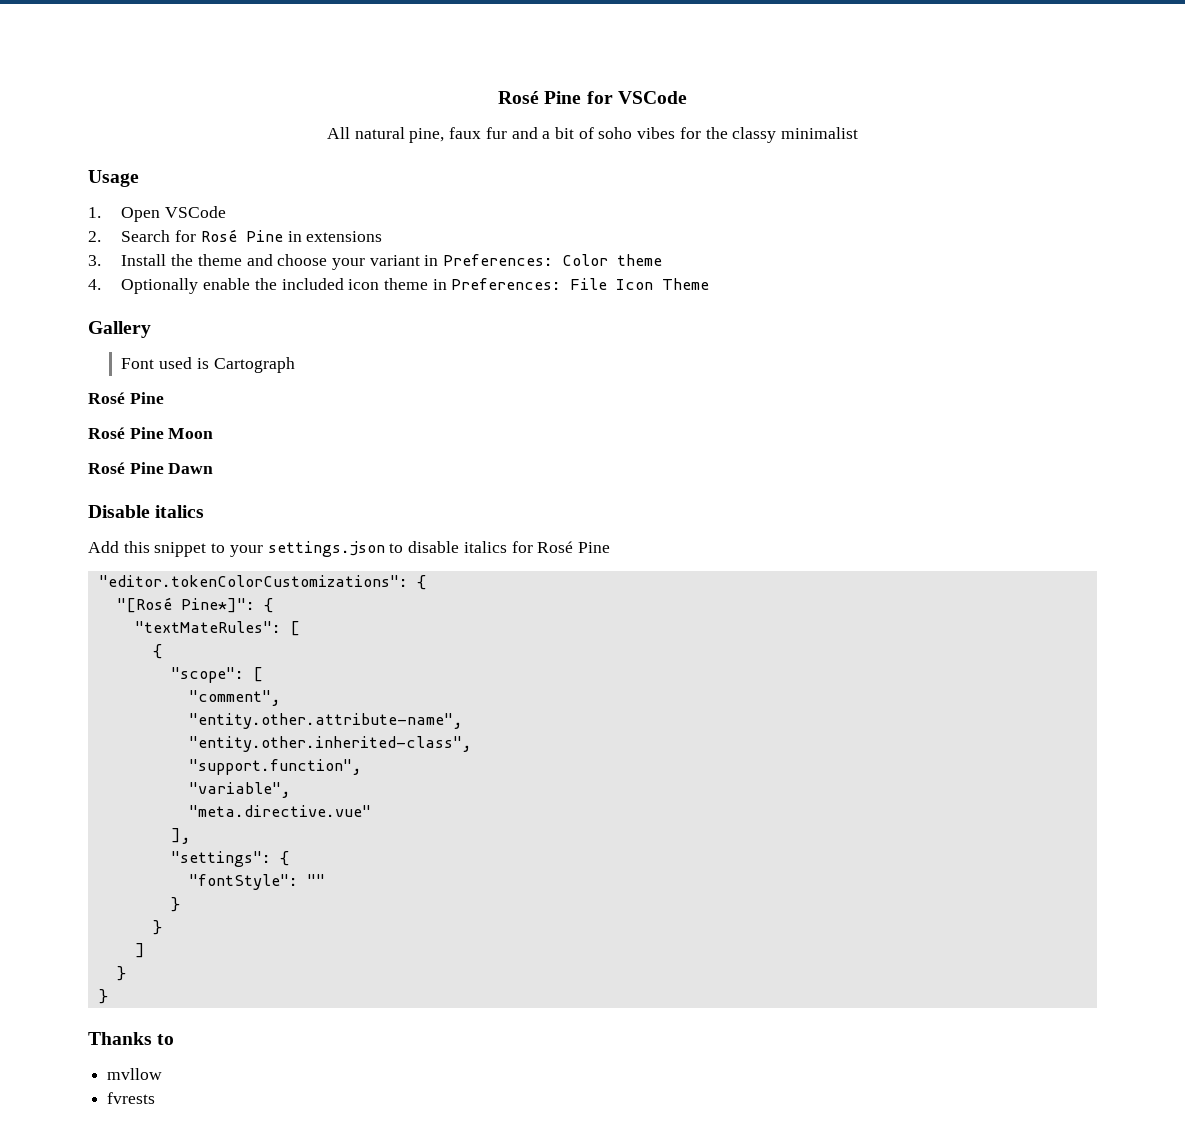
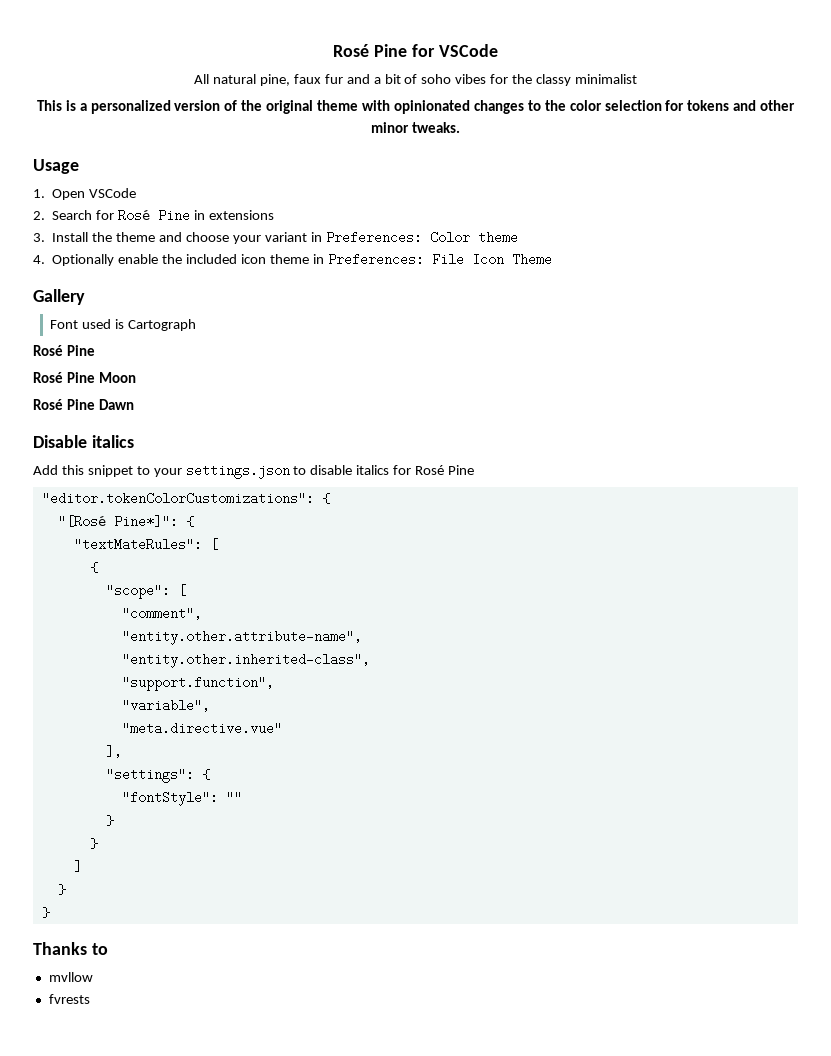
(859, 133) none -> [36,100,796,114] [371,122,460,133] // This is a personalized version of the original theme with opinionated changes to the color selection for tokens and other minor tweaks.

